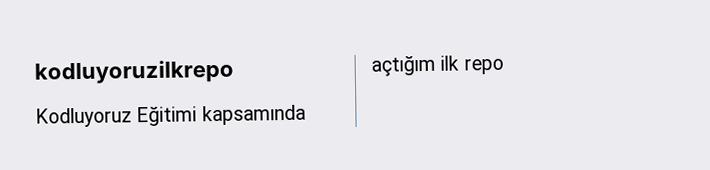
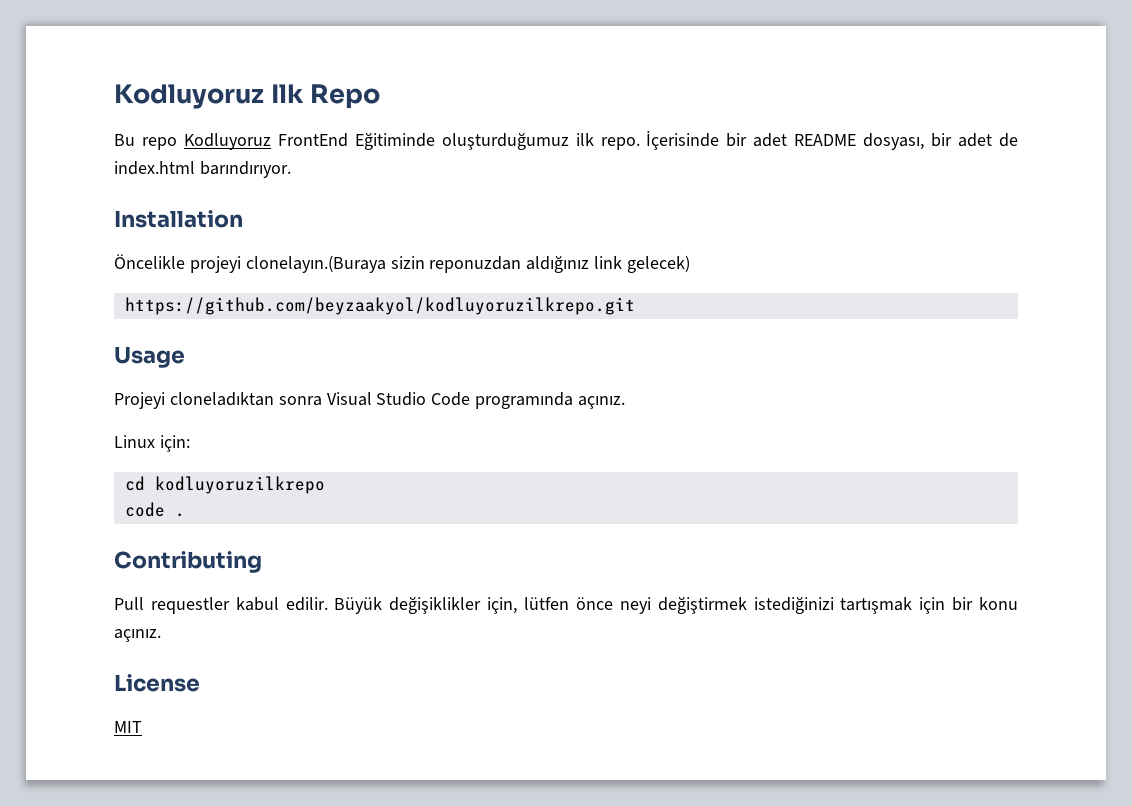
[34,59,234,85] [35,104,306,128] [371,55,504,77] kodluyoruzilkrepo // Kodluyoruz Eğitimi kapsamında açtığım ilk repo -> [114,84,380,109] [114,131,1018,150] [114,161,291,178] [114,210,243,228] [114,254,691,273] [124,297,635,315] [114,346,185,368] [114,392,626,409] [114,435,190,452] [124,476,325,494] [124,502,185,517] [114,551,262,573] [114,596,1019,614] [114,629,161,642] [114,674,200,692] [114,721,142,733] Kodluyoruz Ilk Repo // Bu repo Kodluyoruz FrontEnd Eğitiminde oluşturduğumuz ilk repo. İçerisinde bir adet README dosyası, bir adet de index.html barındırıyor. // Installation // Öncelikle projeyi clonelayın.(Buraya sizin reponuzdan aldığınız link gelecek) // https://github.com/beyzaakyol/kodluyoruzilkrepo.git // Usage // Projeyi cloneladıktan sonra Visual Studio Code programında açınız. // Linux için: // cd kodluyoruzilkrepo // code . // Contributing // Pull requestler kabul edilir. Büyük değişiklikler için, lütfen önce neyi değiştirmek istediğinizi tartışmak için bir konu açınız. // License // MIT

